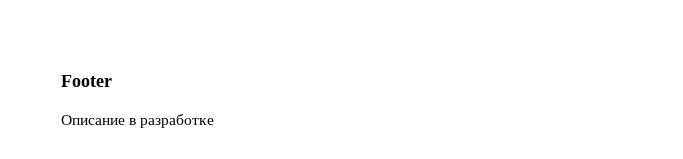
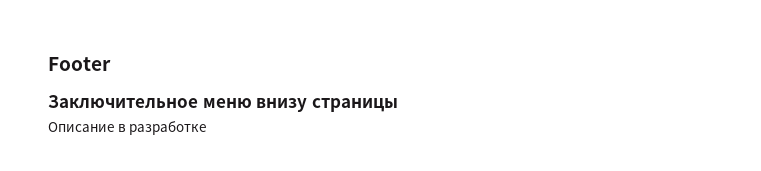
(112, 81) none -> [48,95,398,112] // Заключительное меню внизу страницы

